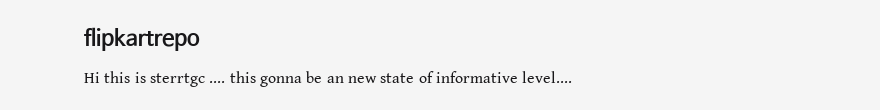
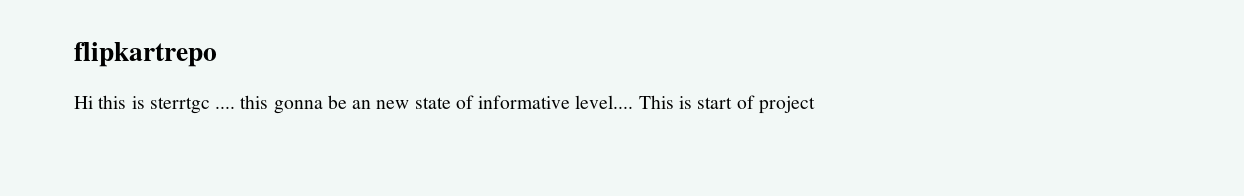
(573, 77) none -> [638,95,815,114] This is start of project

